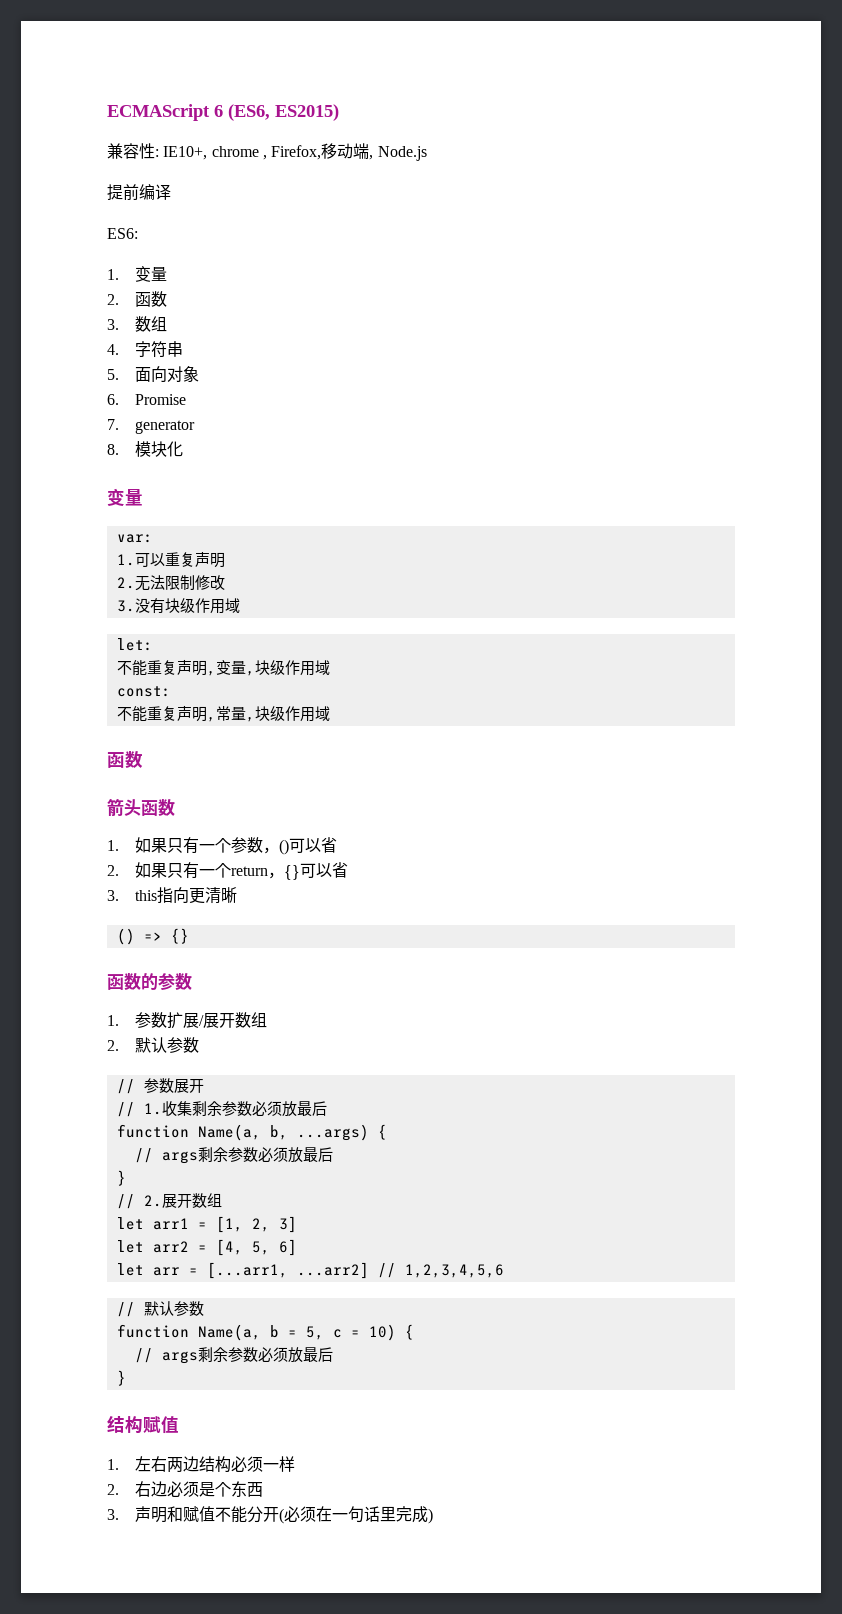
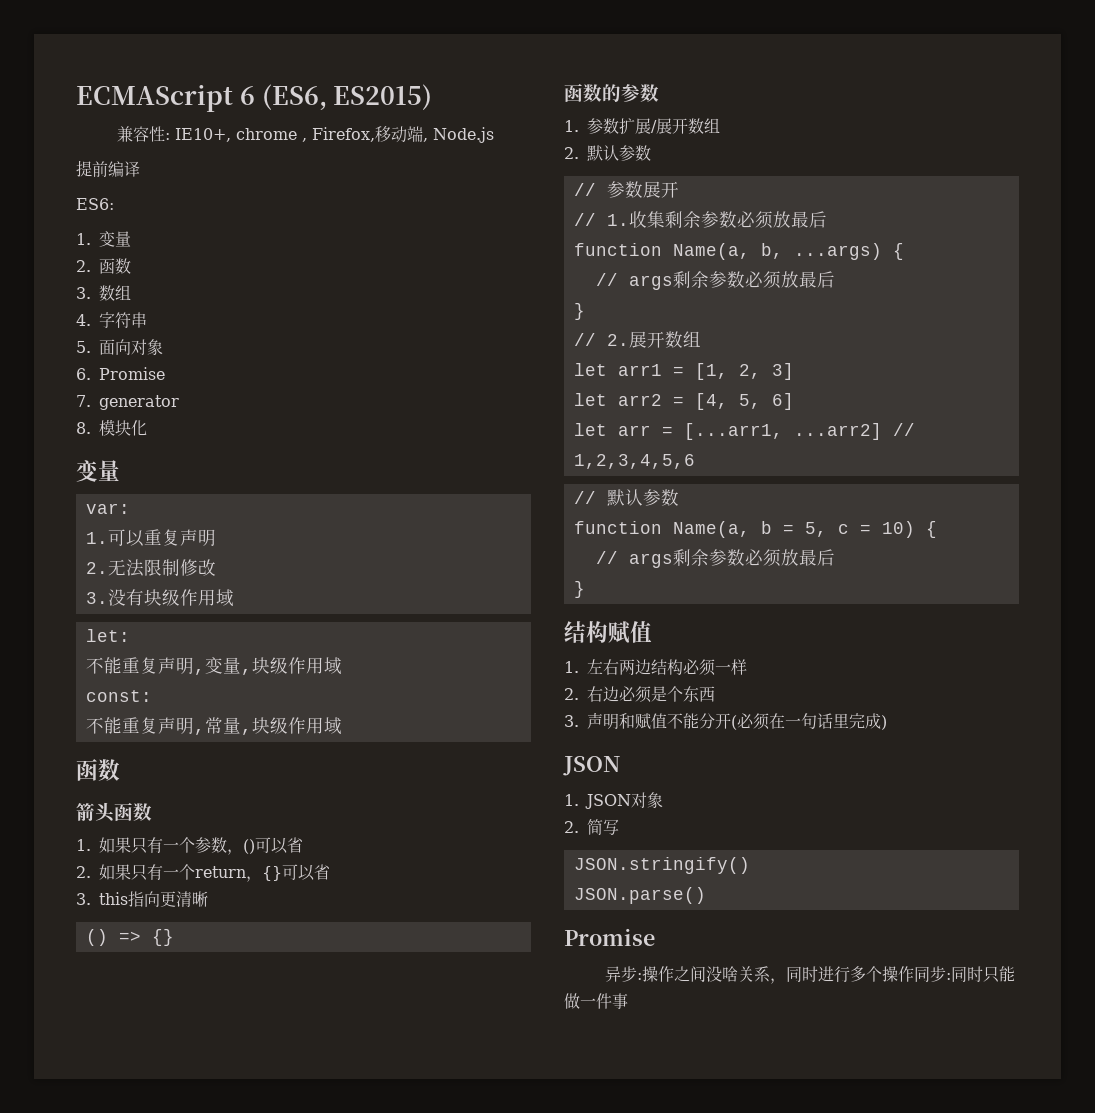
(434, 1516) none -> [563,756,621,776] [564,792,663,809] [564,819,619,835] [573,857,750,874] [573,887,706,904] [564,928,655,946] [604,966,1015,984] [564,993,628,1009] // JSON // 1. JSON对象 // 2.简写 // JSON.stringify() // JSON.parse() // Promise // 异步:操作之间没啥关系，同时进行多个操作同步:同时只能做一件事

